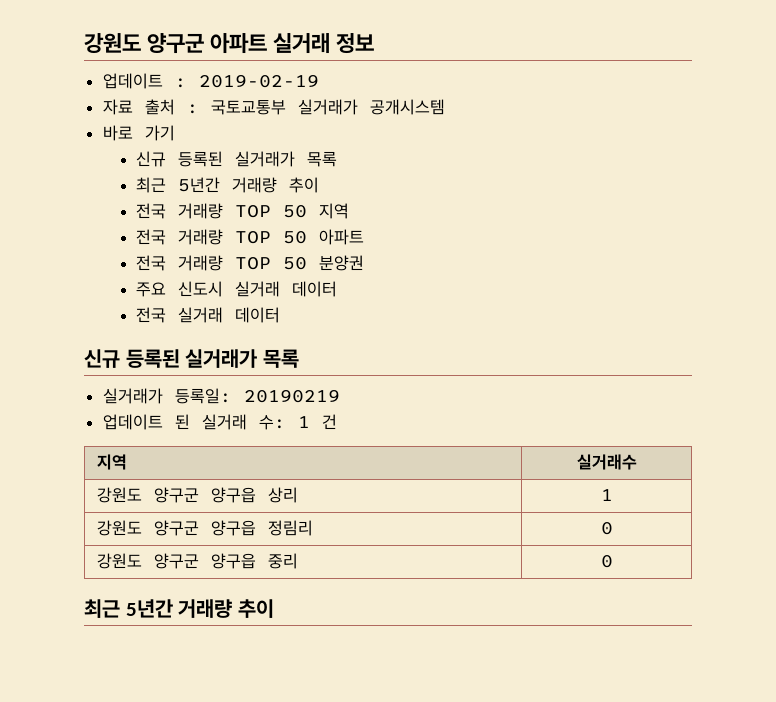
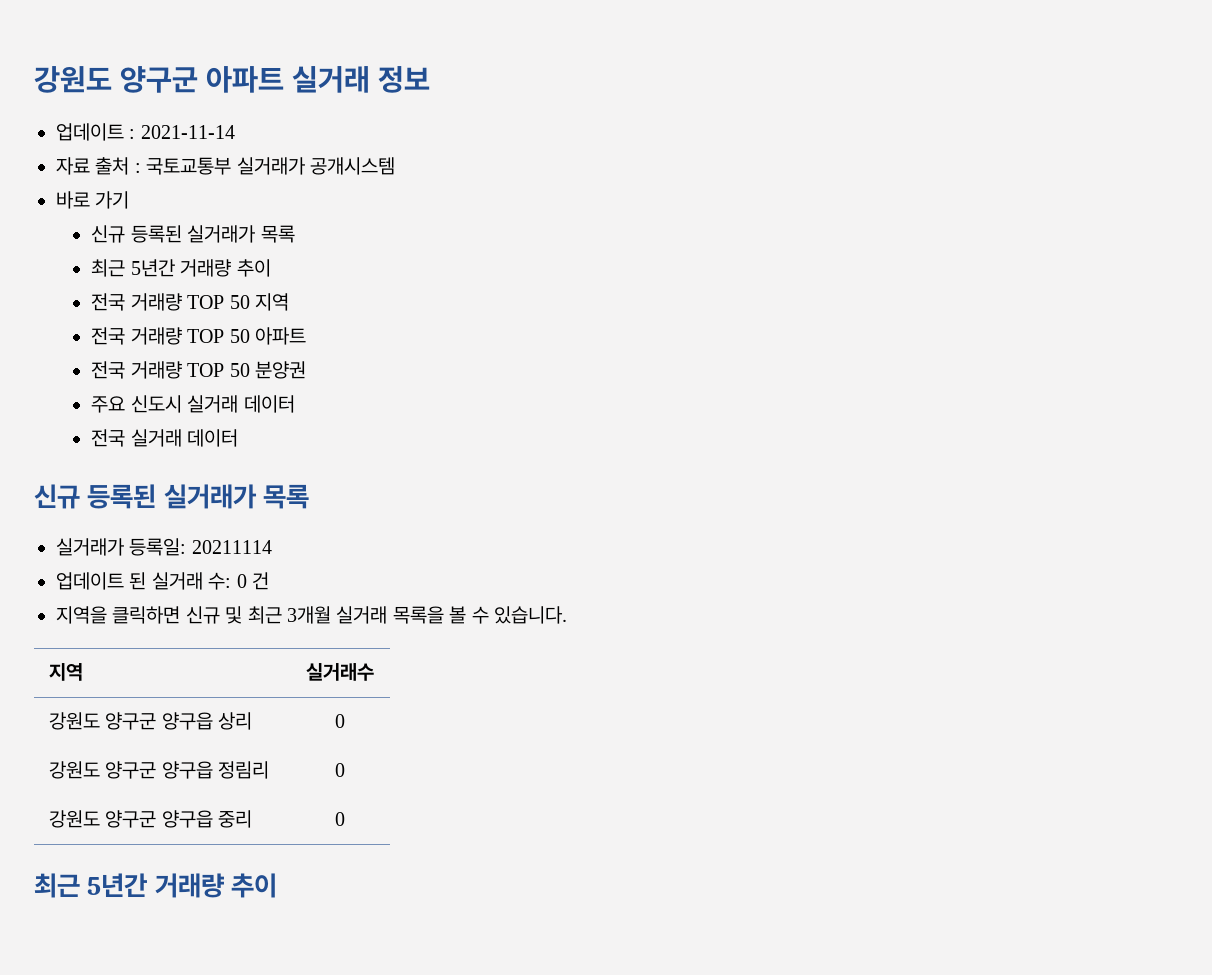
[198,74,319,88] 2019-02-19 -> [140,125,235,139] 2021-11-14
[243,389,340,403] 20190219 -> [191,540,272,554] 20211114
[297,416,310,428] 1 -> [236,574,247,588] 0
(337, 422) none -> [56,606,567,624] // 지역을 클릭하면 신규 및 최근 3개월 실거래 목록을 볼 수 있습니다.
[600,489,613,501] 1 -> [335,714,345,728] 0

